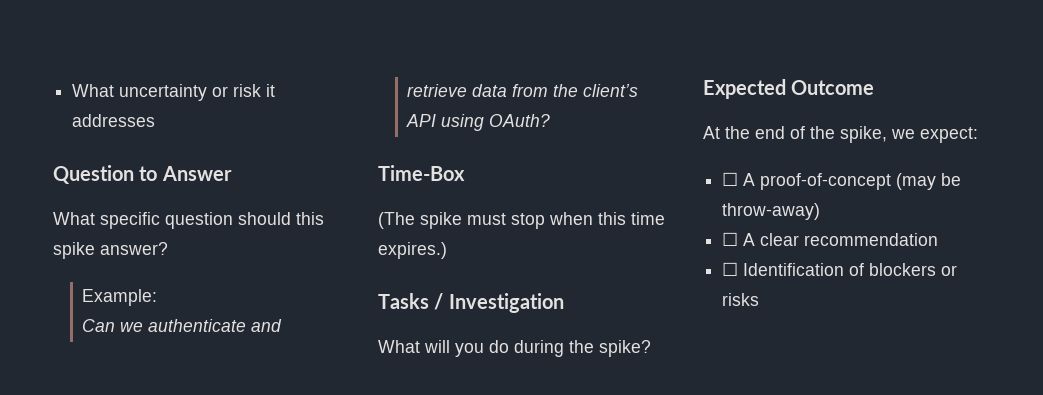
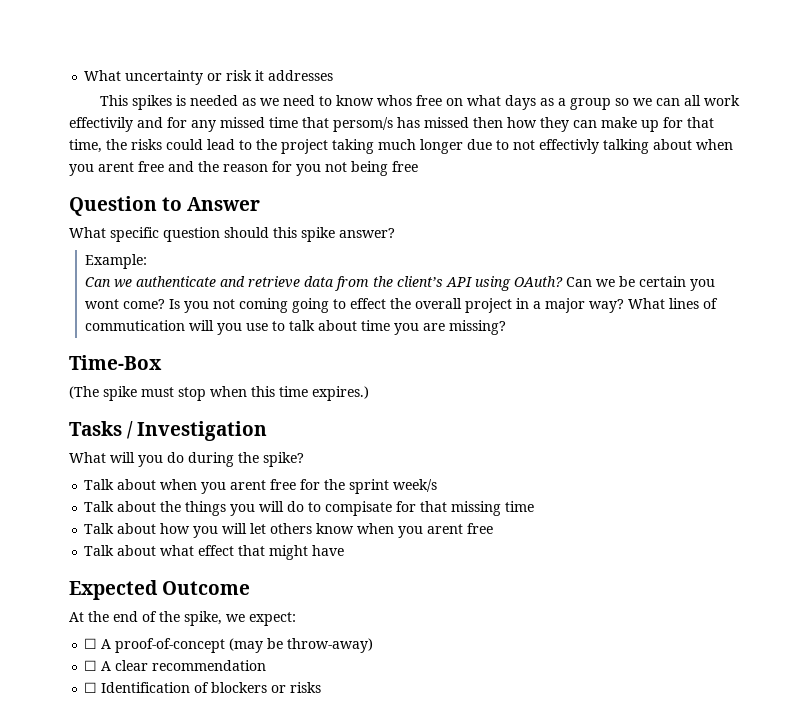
(156, 120) none -> [100,95,741,110] [69,117,714,132] [69,139,733,154] [69,161,418,176] // This spikes is needed as we need to know whos free on what days as a group so we can all work effectivily and for any missed time that persom/s has missed then how they can make up for that time, the risks could lead to the project taking much longer due to not effectivly talking about when you arent free and the reason for you not being free
(551, 120) none -> [565,276,715,291] [84,298,718,313] [84,320,506,335] Can we be certain you wont come? Is you not coming going to effect the overall project in a major way? What lines of commutication will you use to talk about time you are missing?
(651, 348) none -> [84,479,438,494] [84,501,535,516] [84,523,494,538] [84,545,345,560] // Talk about when you arent free for the sprint week/s // Talk about the things you will do to compisate for that missing time // Talk about how you will let others know when you arent free // Talk about what effect that might have

